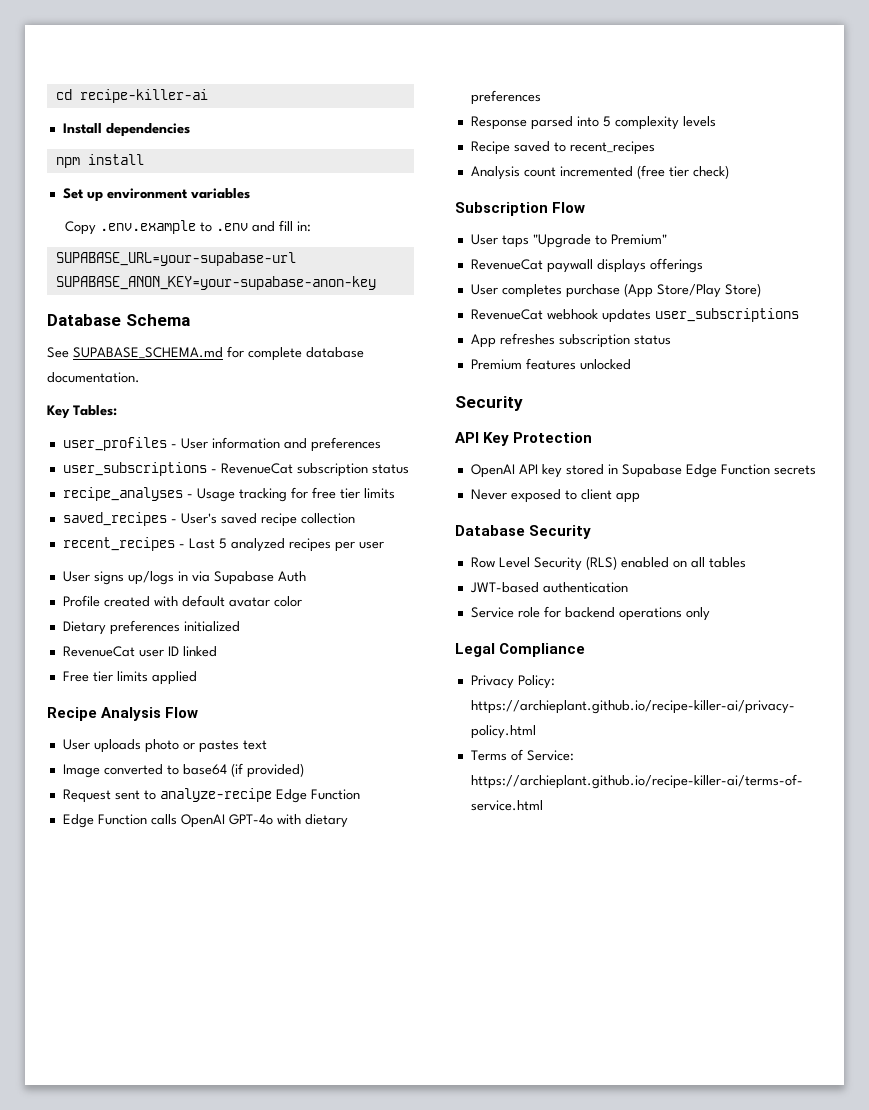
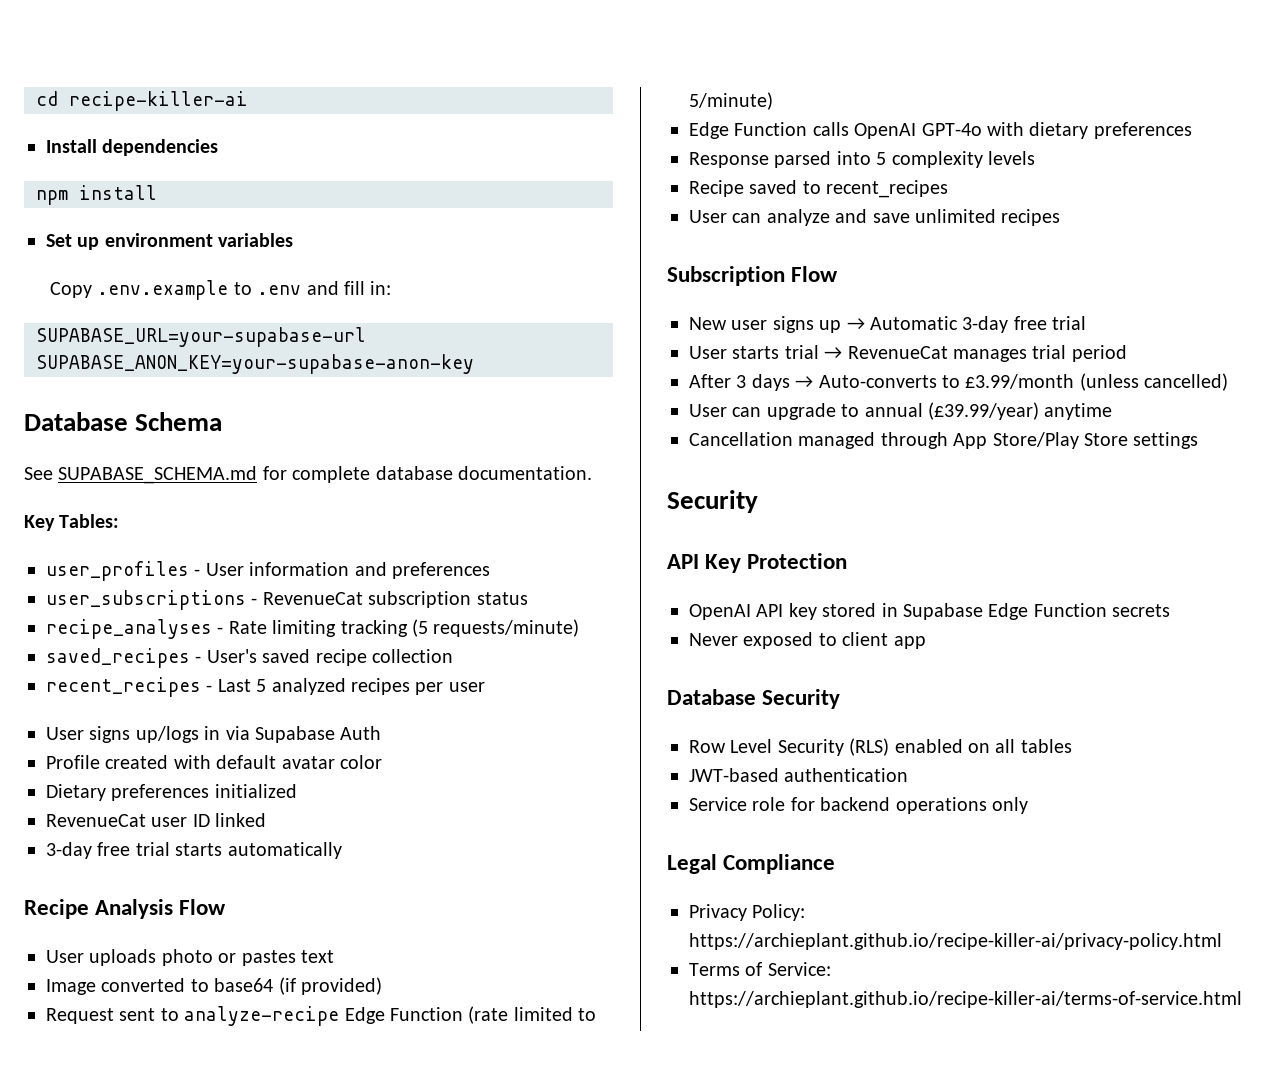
[196,487,395,502] Usage tracking for free tier limits -> [228,619,580,637] Rate limiting tracking (5 requests/minute)
[62,671,197,685] Free tier limits applied -> [46,842,342,859] 3-day free trial starts automatically
(360, 794) none -> [468,1006,597,1024] [689,92,773,110] (rate limited to 5/minute)
[470,165,729,180] [455,202,586,216] [470,234,667,248] [470,258,703,273] [470,283,761,298] [470,308,799,323] [470,333,671,348] [470,358,631,370] Analysis count incremented (free tier check) // Subscription Flow // User taps "Upgrade to Premium" // RevenueCat paywall displays offerings // User completes purchase (App Store/Play Store) // RevenueCat webhook updates user_subscriptions // App refreshes subscription status // Premium features unlocked -> [689,209,1061,226] [667,266,839,286] [689,316,1087,333] [689,345,1127,362] [689,373,1229,391] [689,402,1113,420] [689,432,1199,449] User can analyze and save unlimited recipes // Subscription Flow // New user signs up → Automatic 3-day free trial // User starts trial → RevenueCat manages trial period // After 3 days → Auto-converts to £3.99/month (unless cancelled) // User can upgrade to annual (£39.99/year) anytime // Cancellation managed through App Store/Play Store settings

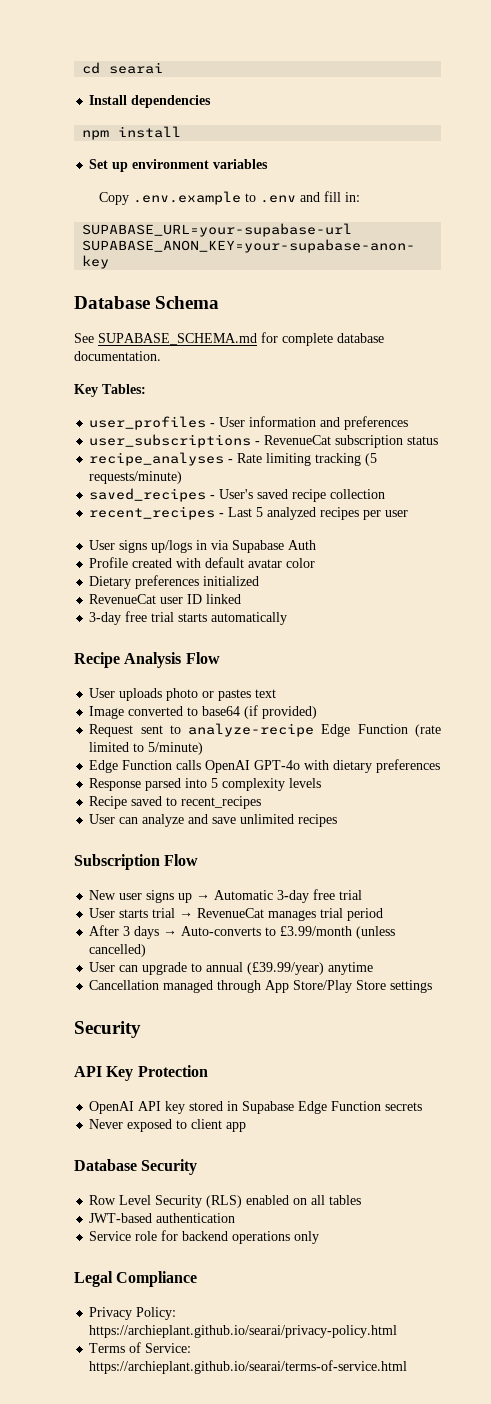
[69,91,248,111] recipe-killer-ai -> [109,62,164,74] searai
[689,933,1222,950] https://archieplant.github.io/recipe-killer-ai/privacy-policy.html -> [89,1325,398,1338] https://archieplant.github.io/searai/privacy-policy.html
[689,991,1242,1008] https://archieplant.github.io/recipe-killer-ai/terms-of-service.html -> [89,1360,408,1374] https://archieplant.github.io/searai/terms-of-service.html

